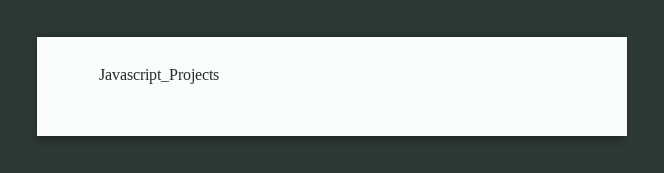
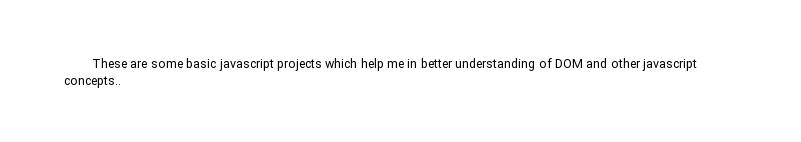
[99,69,219,84] Javascript_Projects -> [92,58,698,71] [64,76,121,88] These are some basic javascript projects which help me in better understanding of DOM and other javascript concepts..

